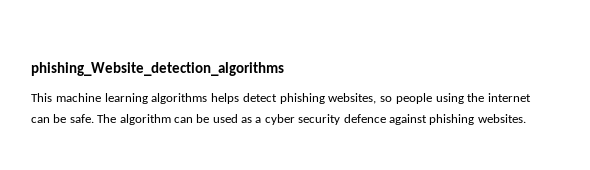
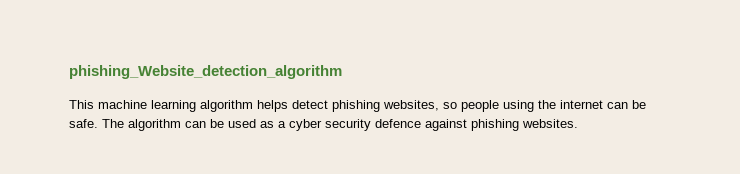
[31,62,284,76] phishing_Website_detection_algorithms -> [69,65,342,79] phishing_Website_detection_algorithm
[151,93,208,104] algorithms -> [200,100,253,112] algorithm

